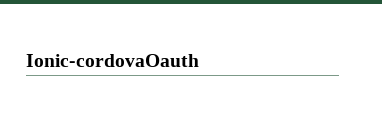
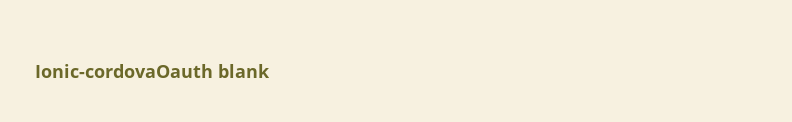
(199, 60) none -> [218,64,270,78] blank

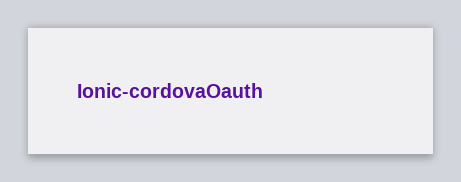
[218,64,270,78] blank -> (263, 90) none

